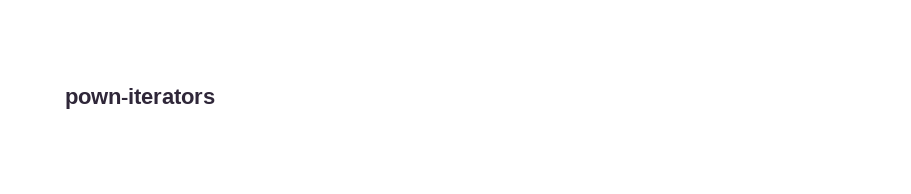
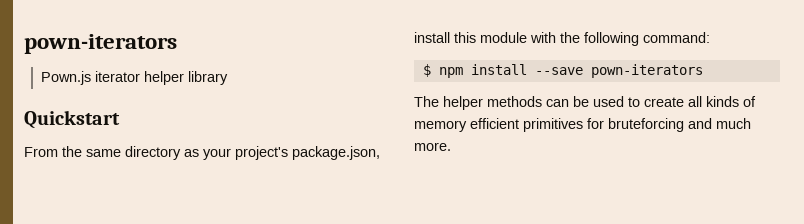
[65,88,215,109] pown-iterators -> [24,34,177,54] [41,71,229,85] [24,110,120,129] [24,146,380,160] [414,32,710,46] [422,64,703,78] [414,96,756,110] [414,118,751,132] [414,142,451,151] pown-iterators // Pown.js iterator helper library // Quickstart // From the same directory as your project's package.json, install this module with the following command: // $ npm install --save pown-iterators // The helper methods can be used to create all kinds of memory efficient primitives for bruteforcing and much more.

